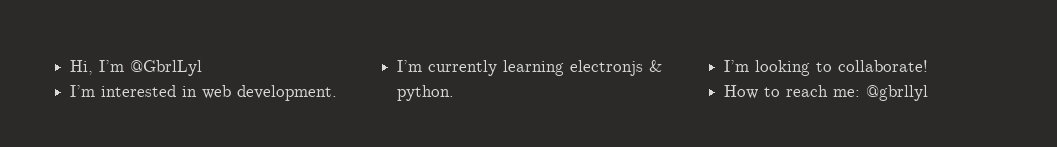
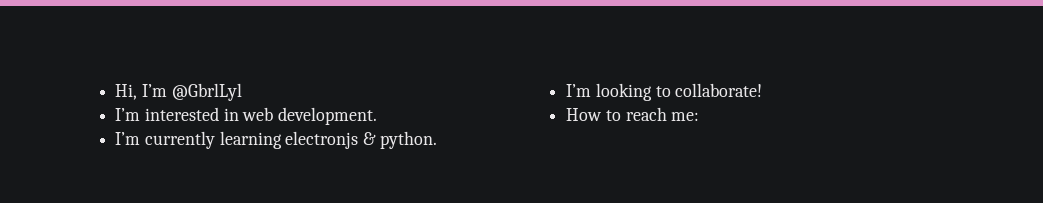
[866,85,929,101] @gbrllyl -> (700, 116) none

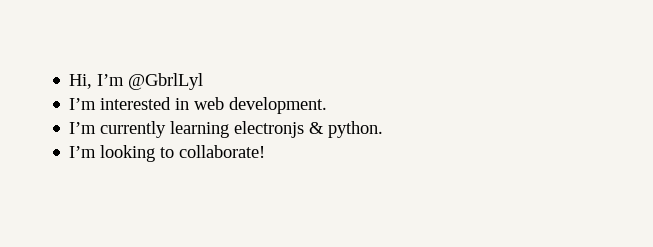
[566,107,700,121] // How to reach me: -> (266, 151) none

